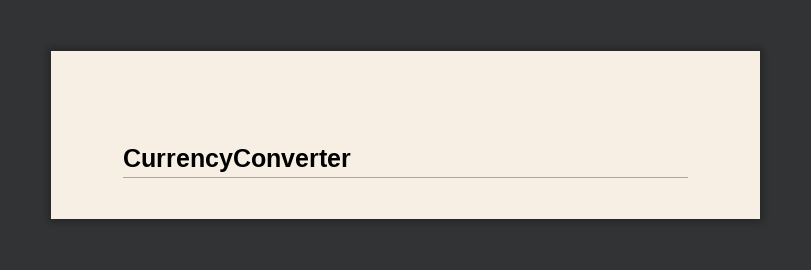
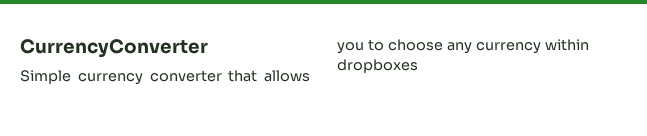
(351, 160) none -> [20,70,310,85] [337,39,589,54] [337,59,418,73] // Simple currency converter that allows you to choose any currency within dropboxes

